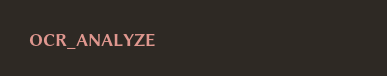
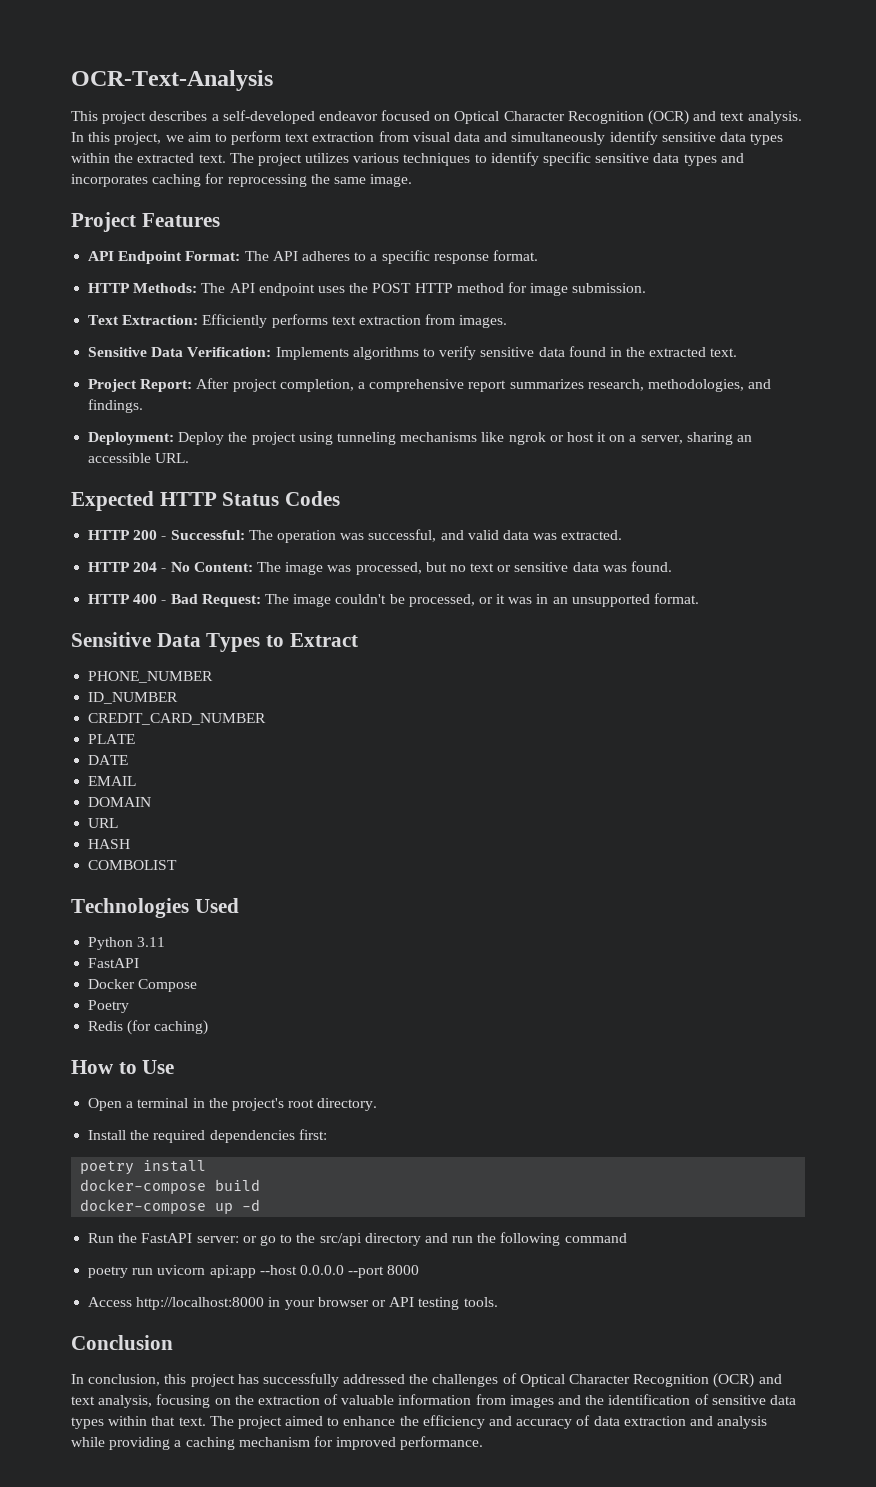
[29,33,155,49] OCR_ANALYZE -> [71,70,273,91] [71,110,802,125] [71,131,784,145] [71,152,744,166] [71,173,413,187] [71,212,220,232] [88,250,538,264] [88,282,647,296] [88,314,508,328] [88,346,738,360] [88,378,772,392] [88,399,144,413] [88,432,753,445] [88,453,190,463] [71,491,341,511] [88,529,623,543] [88,561,673,575] [88,593,700,607] [71,632,358,652] [88,671,214,683] [88,692,179,704] [88,713,267,725] [88,734,136,744] [88,755,129,765] [88,776,137,786] [88,797,152,807] [88,818,119,828] [88,839,131,849] [88,860,178,870] [71,898,239,918] [88,937,166,950] [88,958,140,968] [88,979,198,992] [88,1000,130,1013] [88,1020,209,1035] [71,1060,175,1074] [88,1098,378,1111] [88,1129,327,1143] [80,1160,207,1175] [80,1179,261,1194] [80,1199,261,1214] [88,1232,627,1246] [88,1265,420,1278] [88,1297,498,1310] [71,1335,173,1350] [71,1373,782,1388] [71,1394,796,1408] [71,1415,768,1429] [71,1436,484,1450] OCR-Text-Analysis // This project describes a self-developed endeavor focused on Optical Character Recognition (OCR) and text analysis. In this project, we aim to perform text extraction from visual data and simultaneously identify sensitive data types within the extracted text. The project utilizes various techniques to identify specific sensitive data types and incorporates caching for reprocessing the same image. // Project Features // API Endpoint Format: The API adheres to a specific response format. // HTTP Methods: The API endpoint uses the POST HTTP method for image submission. // Text Extraction: Efficiently performs text extraction from images. // Sensitive Data Verification: Implements algorithms to verify sensitive data found in the extracted text. // Project Report: After project completion, a comprehensive report summarizes research, methodologies, and findings. // Deployment: Deploy the project using tunneling mechanisms like ngrok or host it on a server, sharing an accessible URL. // Expected HTTP Status Codes // HTTP 200 - Successful: The operation was successful, and valid data was extracted. // HTTP 204 - No Content: The image was processed, but no text or sensitive data was found. // HTTP 400 - Bad Request: The image couldn't be processed, or it was in an unsupported format. // Sensitive Data Types to Extract // PHONE_NUMBER // ID_NUMBER // CREDIT_CARD_NUMBER // PLATE // DATE // EMAIL // DOMAIN // URL // HASH // COMBOLIST // Technologies Used // Python 3.11 // FastAPI // Docker Compose // Poetry // Redis (for caching) // How to Use // Open a terminal in the project's root directory. // Install the required dependencies first: // poetry install // docker-compose build // docker-compose up -d // Run the FastAPI server: or go to the src/api directory and run the following command // poetry run uvicorn api:app --host 0.0.0.0 --port 8000 // Access http://localhost:8000 in your browser or API testing tools. // Conclusion // In conclusion, this project has successfully addressed the challenges of Optical Character Recognition (OCR) and text analysis, focusing on the extraction of valuable information from images and the identification of sensitive data types within that text. The project aimed to enhance the efficiency and accuracy of data extraction and analysis while providing a caching mechanism for improved performance.

